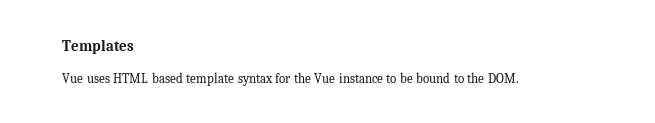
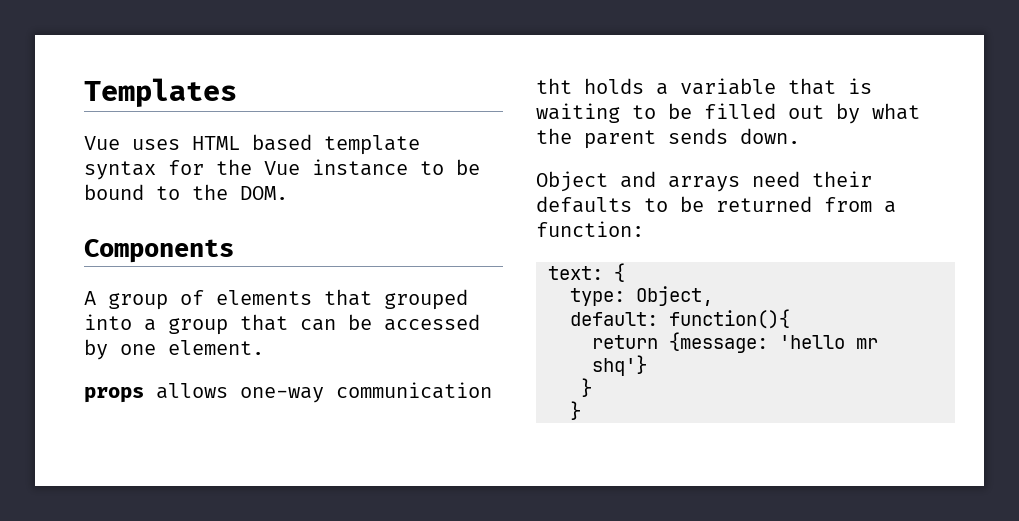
(519, 78) none -> [84,239,234,263] [84,289,468,310] [84,314,480,335] [84,339,264,360] [84,382,492,403] [536,78,872,95] [536,103,920,124] [536,128,800,149] [536,171,872,192] [536,196,896,213] [536,221,644,237] [548,263,625,282] [570,286,713,306] [570,309,790,329] [592,332,878,353] [592,355,647,376] [581,378,592,397] [570,401,581,420] // Components // A group of elements that grouped into a group that can be accessed by one element. // props allows one-way communication tht holds a variable that is waiting to be filled out by what the parent sends down. // Object and arrays need their defaults to be returned from a function: // text: { // type: Object, // default: function(){ // return {message: 'hello mr shq'} // } // }

